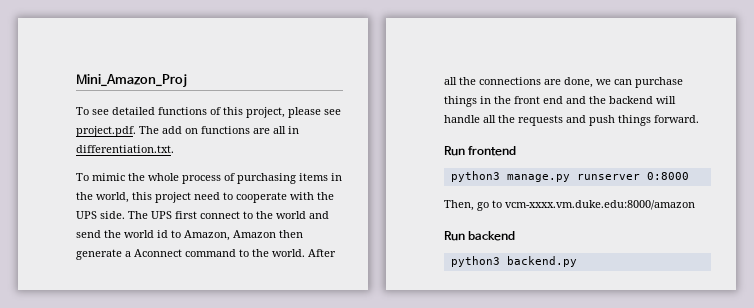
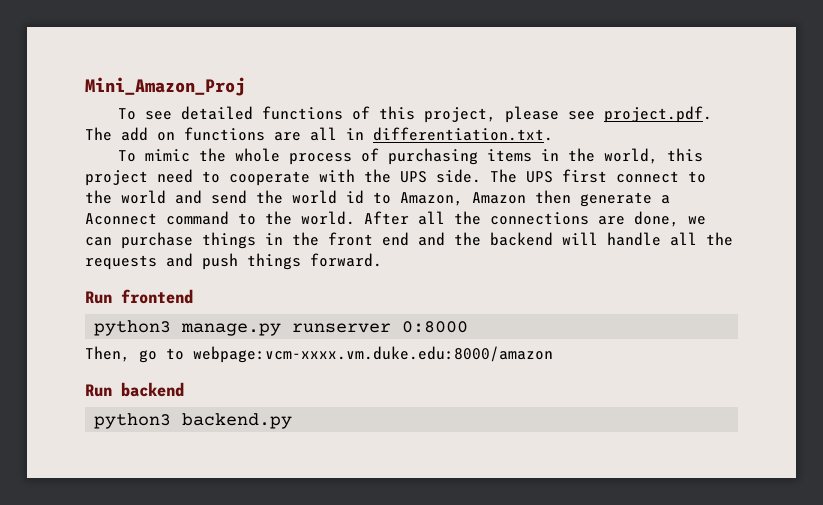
[505,200,695,210] vcm-xxxx.vm.duke.edu:8000/amazon -> [193,346,553,363] webpage:vcm-xxxx.vm.duke.edu:8000/amazon

